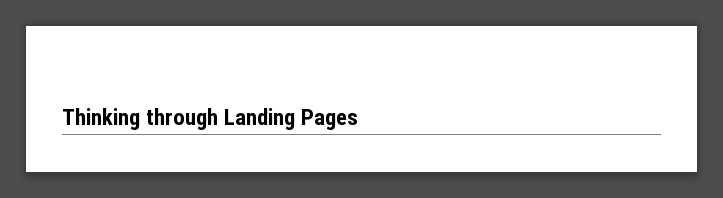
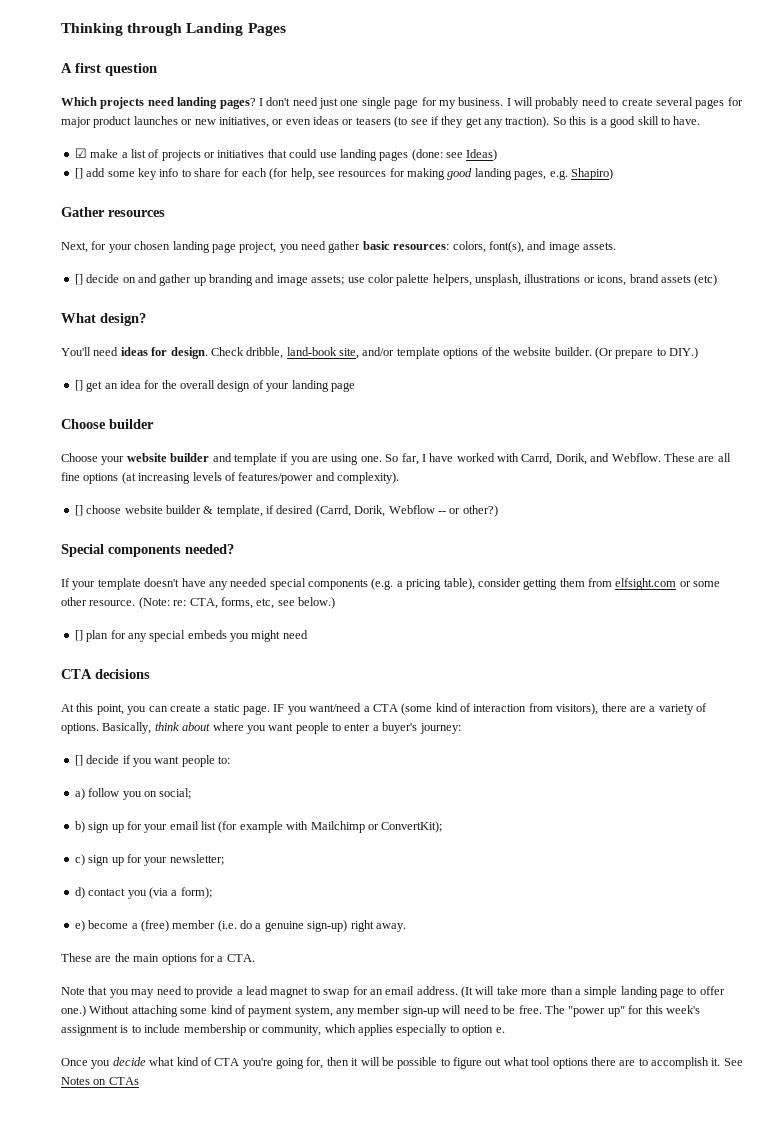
(359, 119) none -> [61,63,157,76] [61,97,743,109] [61,116,701,128] [74,148,498,161] [74,168,613,180] [61,207,165,217] [61,241,616,253] [74,274,718,286] [61,313,146,326] [61,347,699,359] [74,380,355,392] [61,419,154,429] [61,453,731,465] [61,472,399,484] [74,505,498,517] [61,544,234,557] [61,578,721,590] [61,597,335,609] [74,630,308,642] [61,669,150,679] [61,703,707,715] [61,722,461,734] [74,755,230,767] [74,788,192,800] [74,821,443,833] [74,854,224,866] [74,887,212,899] [74,920,406,932] [61,953,255,965] [61,986,725,998] [61,1005,700,1017] [61,1024,505,1036] [61,1057,743,1069] [61,1077,139,1085] // A first question // Which projects need landing pages? I don't need just one single page for my business. I will probably need to create several pages for major product launches or new initiatives, or even ideas or teasers (to see if they get any traction). So this is a good skill to have. // ☑ make a list of projects or initiatives that could use landing pages (done: see Ideas) // [] add some key info to share for each (for help, see resources for making good landing pages, e.g. Shapiro) // Gather resources // Next, for your chosen landing page project, you need gather basic resources: colors, font(s), and image assets. // [] decide on and gather up branding and image assets; use color palette helpers, unsplash, illustrations or icons, brand assets (etc) // What design? // You'll need ideas for design. Check dribble, land-book site, and/or template options of the website builder. (Or prepare to DIY.) // [] get an idea for the overall design of your landing page // Choose builder // Choose your website builder and template if you are using one. So far, I have worked with Carrd, Dorik, and Webflow. These are all fine options (at increasing levels of features/power and complexity). // [] choose website builder & template, if desired (Carrd, Dorik, Webflow -- or other?) // Special components needed? // If your template doesn't have any needed special components (e.g. a pricing table), consider getting them from elfsight.com or some other resource. (Note: re: CTA, forms, etc, see below.) // [] plan for any special embeds you might need // CTA decisions // At this point, you can create a static page. IF you want/need a CTA (some kind of interaction from visitors), there are a variety of options. Basically, think about where you want people to enter a buyer's journey: // [] decide if you want people to: // a) follow you on social; // b) sign up for your email list (for example with Mailchimp or ConvertKit); // c) sign up for your newsletter; // d) contact you (via a form); // e) become a (free) member (i.e. do a genuine sign-up) right away. // These are the main options for a CTA. // Note that you may need to provide a lead magnet to swap for an email address. (It will take more than a simple landing page to offer one.) Without attaching some kind of payment system, any member sign-up will need to be free. The "power up" for this week's assignment is to include membership or community, which applies especially to option e. // Once you decide what kind of CTA you're going for, then it will be possible to figure out what tool options there are to accomplish it. See Notes on CTAs

